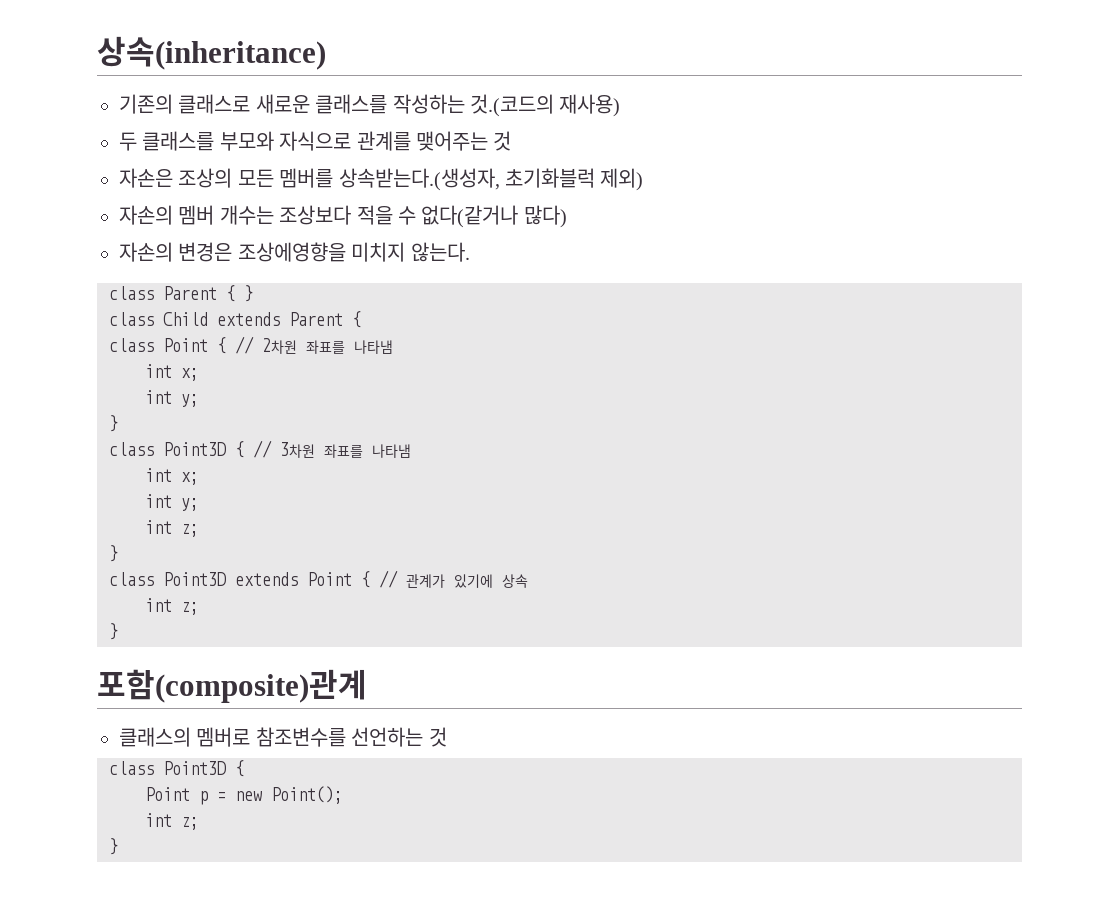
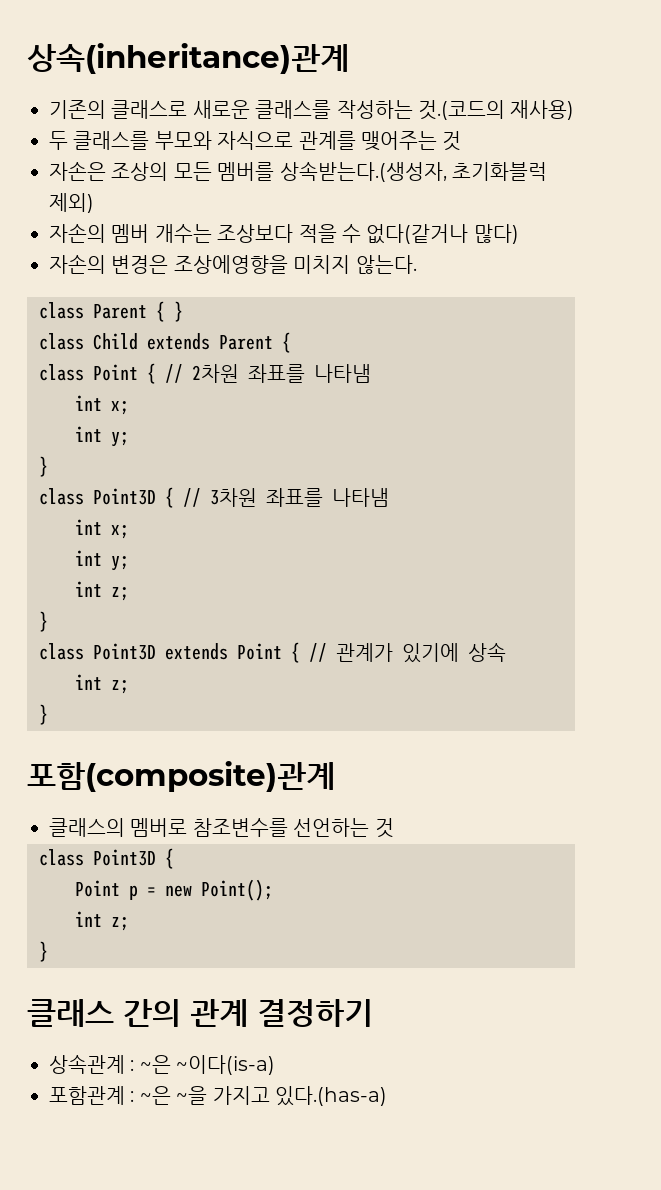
[97,36,326,70] 상속(inheritance) -> [27,43,349,74] 상속(inheritance)관계
(118, 846) none -> [27,999,373,1027] [49,1054,276,1075] [49,1086,387,1106] // 클래스 간의 관계 결정하기 // 상속관계 : ~은 ~이다(is-a) // 포함관계 : ~은 ~을 가지고 있다.(has-a)

